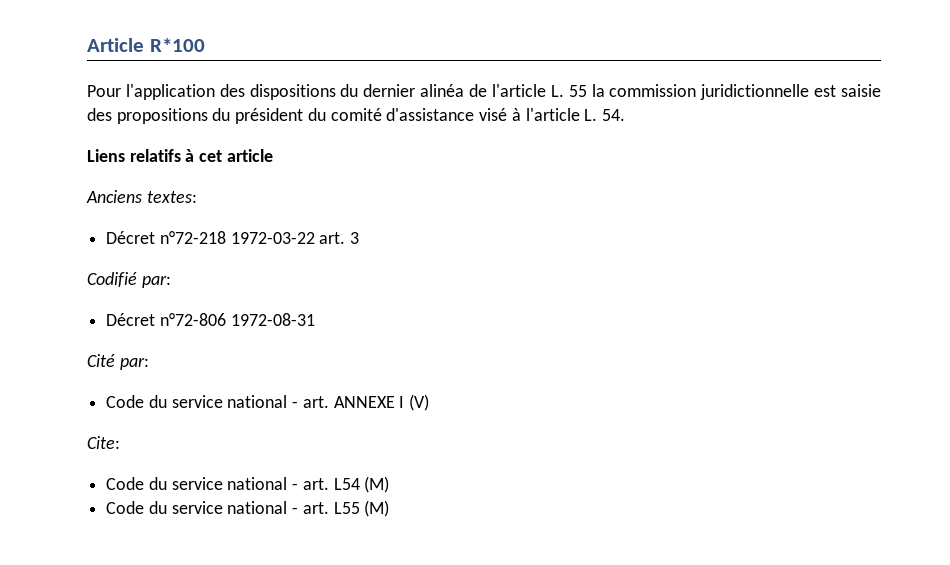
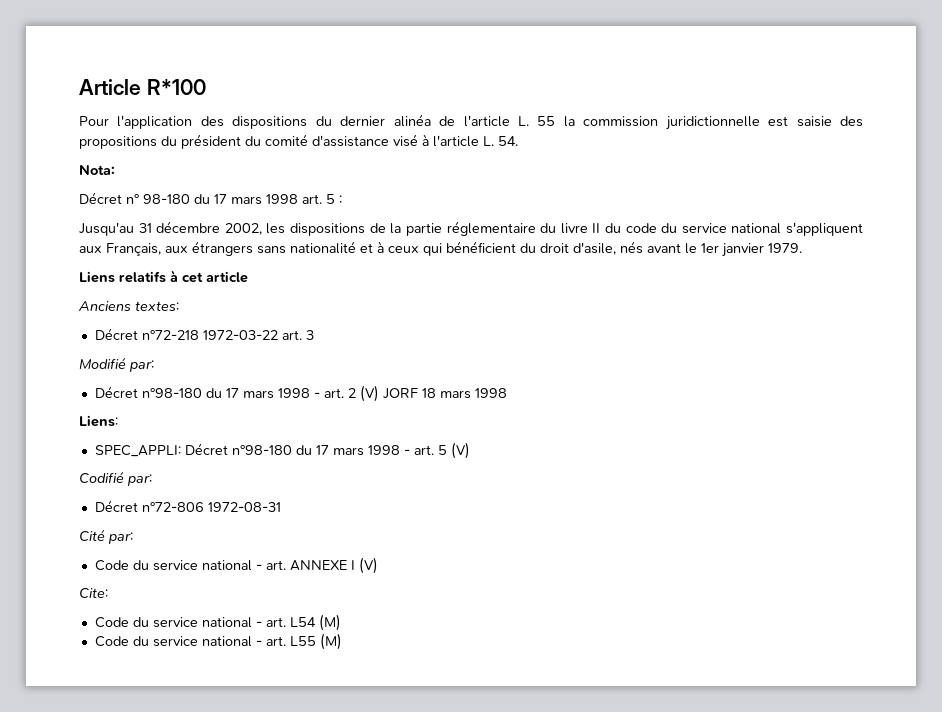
(625, 115) none -> [79,165,115,175] [79,192,342,205] [79,221,863,236] [79,241,802,257] // Nota: // Décret n° 98-180 du 17 mars 1998 art. 5 : // Jusqu'au 31 décembre 2002, les dispositions de la partie réglementaire du livre II du code du service national s'appliquent aux Français, aux étrangers sans nationalité et à ceux qui bénéficient du droit d'asile, nés avant le 1er janvier 1979.
(360, 238) none -> [79,357,154,372] [94,385,507,402] [79,415,118,427] [94,442,470,459] // Modifié par: // Décret n°98-180 du 17 mars 1998 - art. 2 (V) JORF 18 mars 1998 // Liens: // SPEC_APPLI: Décret n°98-180 du 17 mars 1998 - art. 5 (V)

